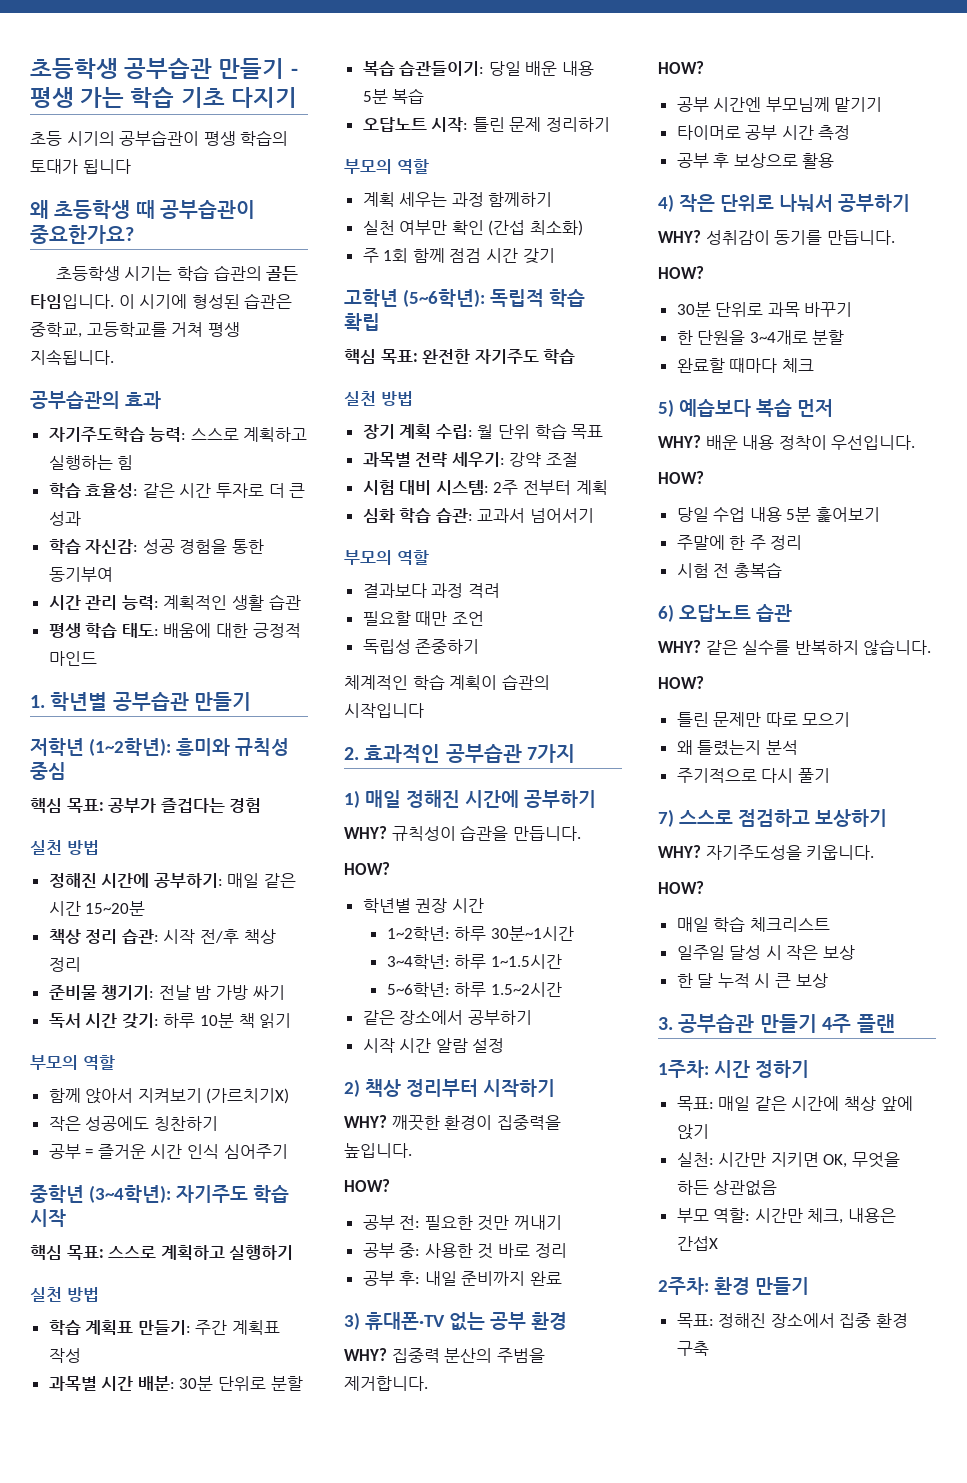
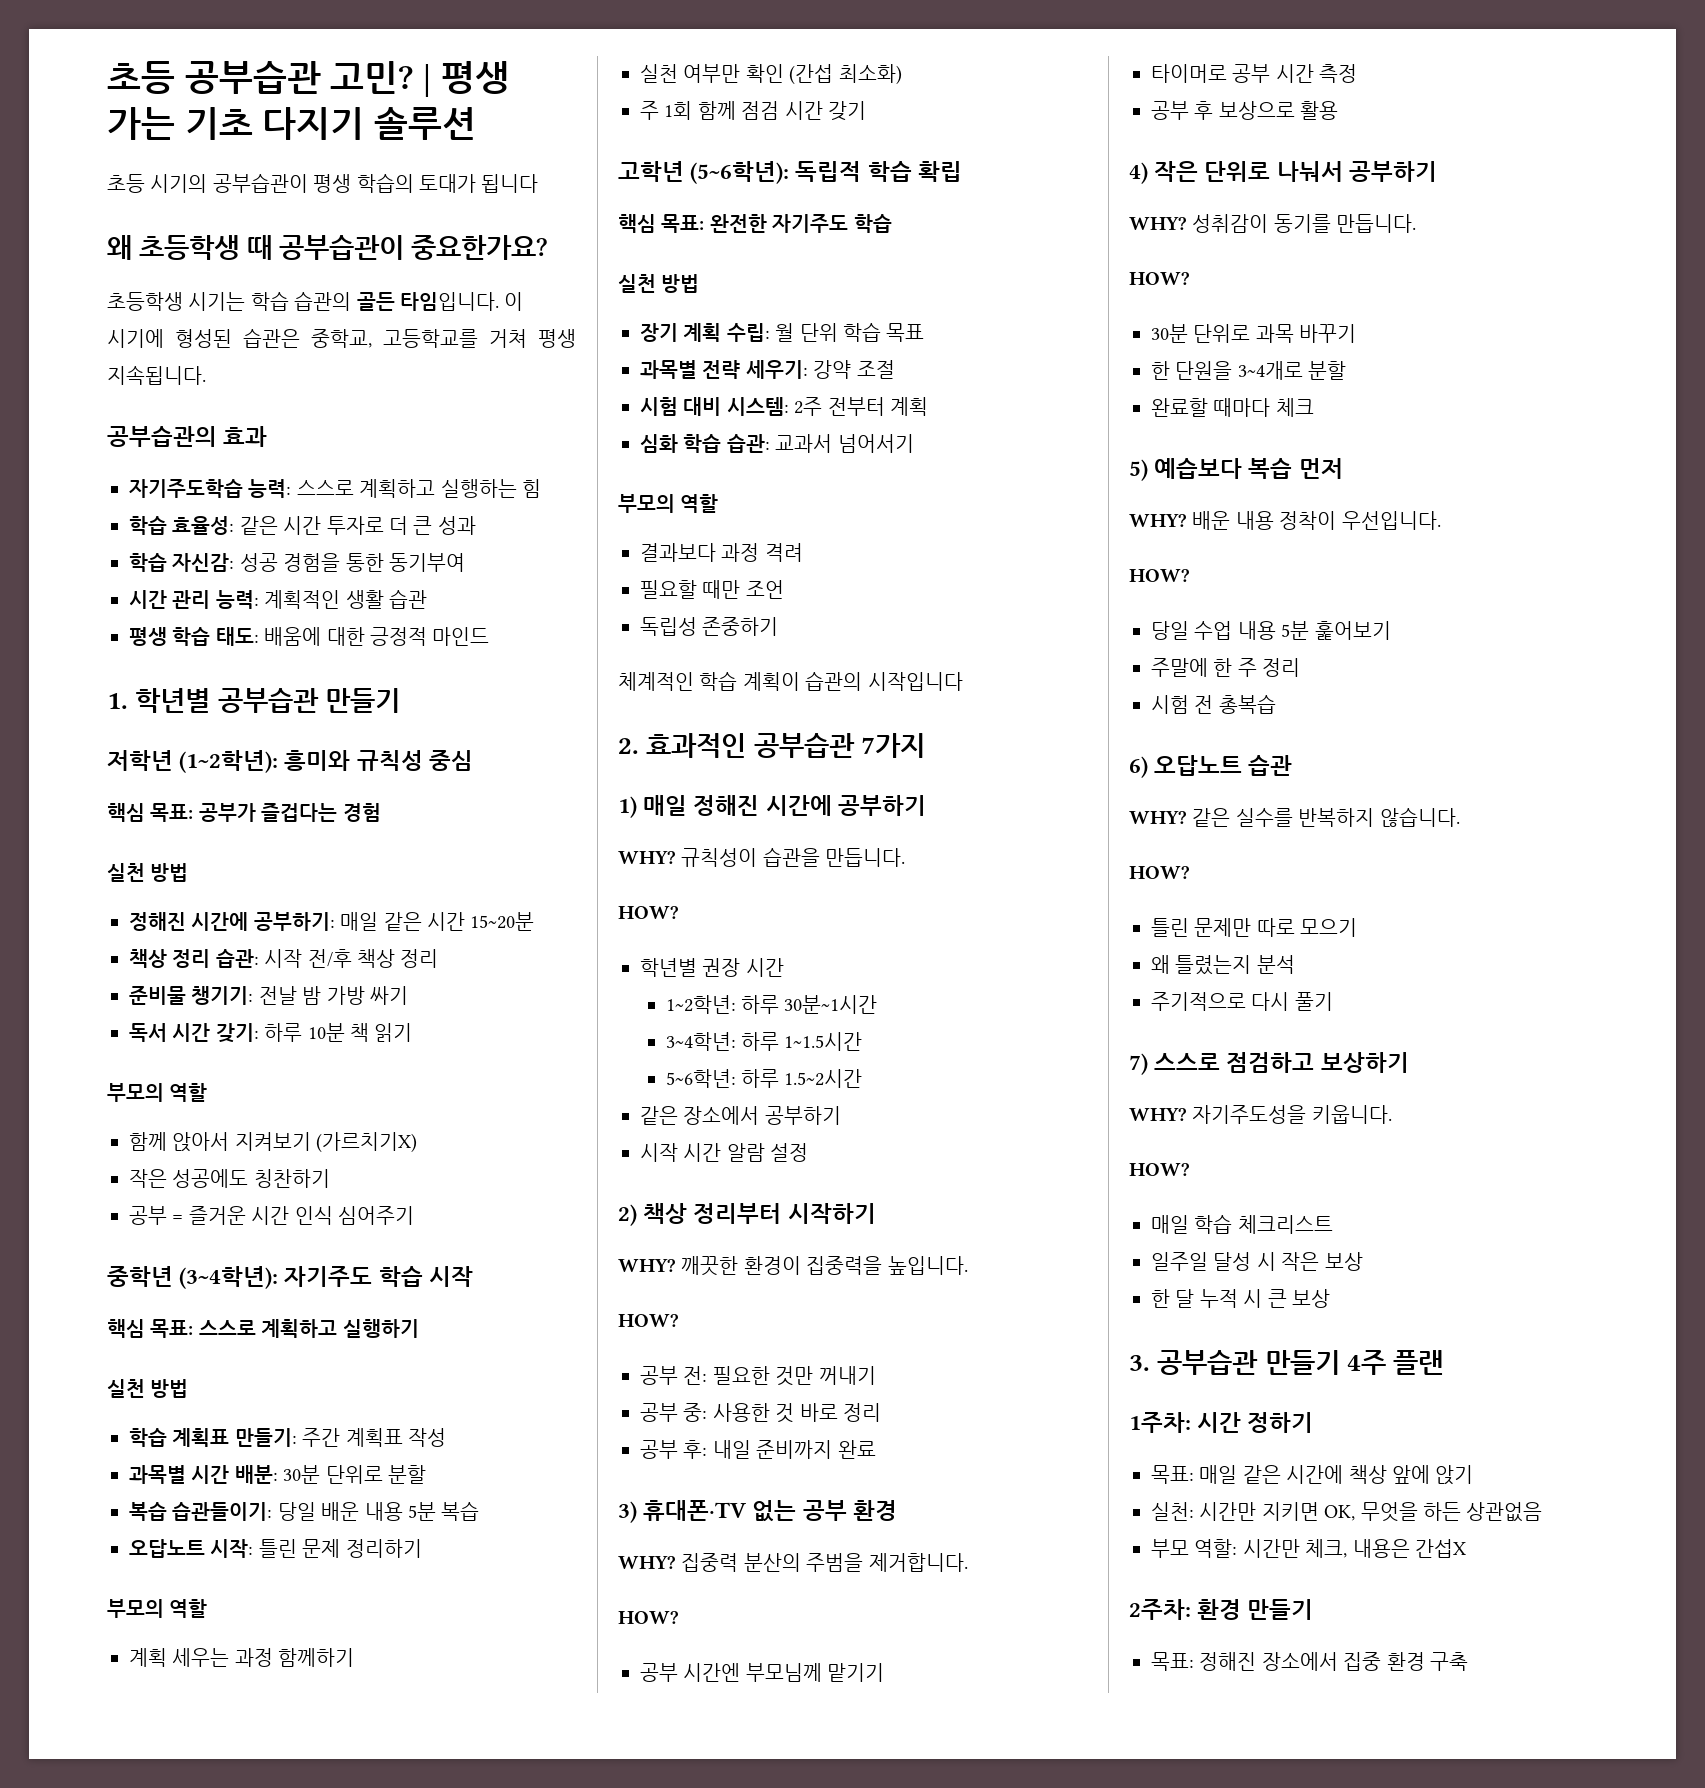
[30,58,298,79] 초등학생 공부습관 만들기 - -> [107,61,432,97] 초등 공부습관 고민? |
[130,87,175,108] 학습 -> (175, 123) none
(297, 97) none -> [374,107,477,140] 솔루션

